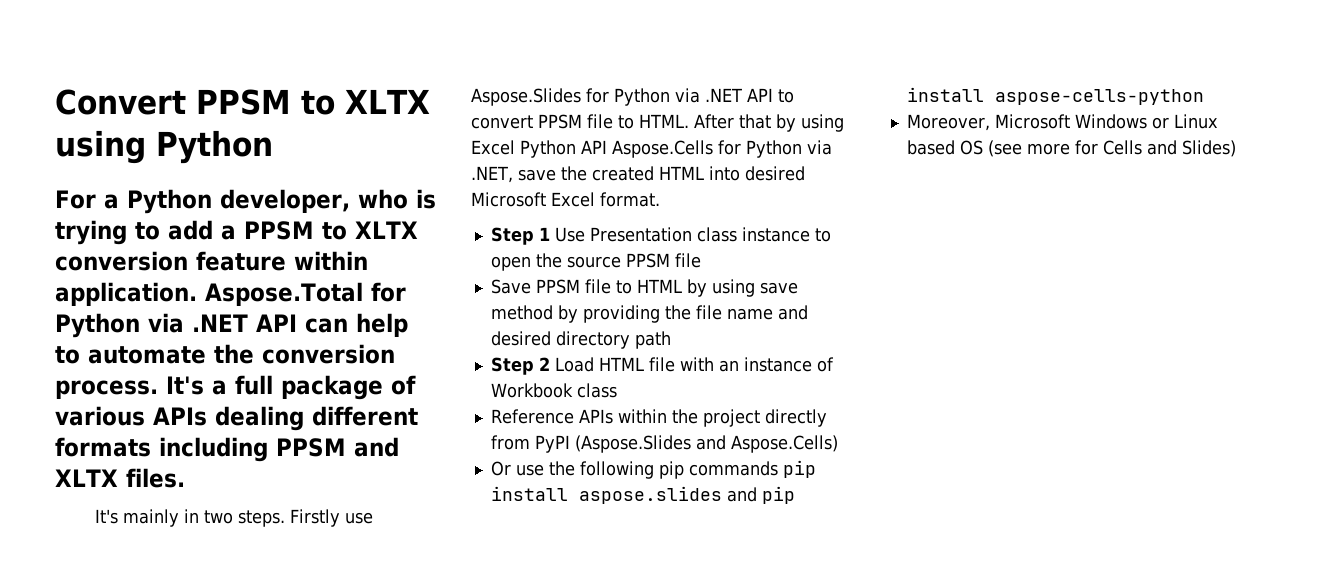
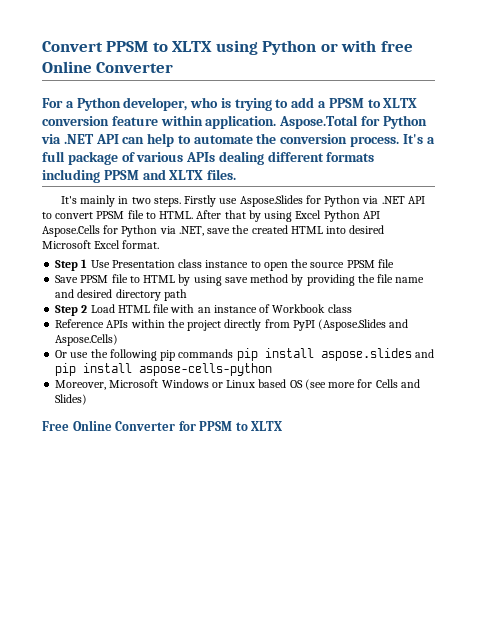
(273, 147) none -> [320,40,413,52] [42,61,174,73] or with free Online Converter
(1236, 148) none -> [42,420,283,431] // Free Online Converter for PPSM to XLTX

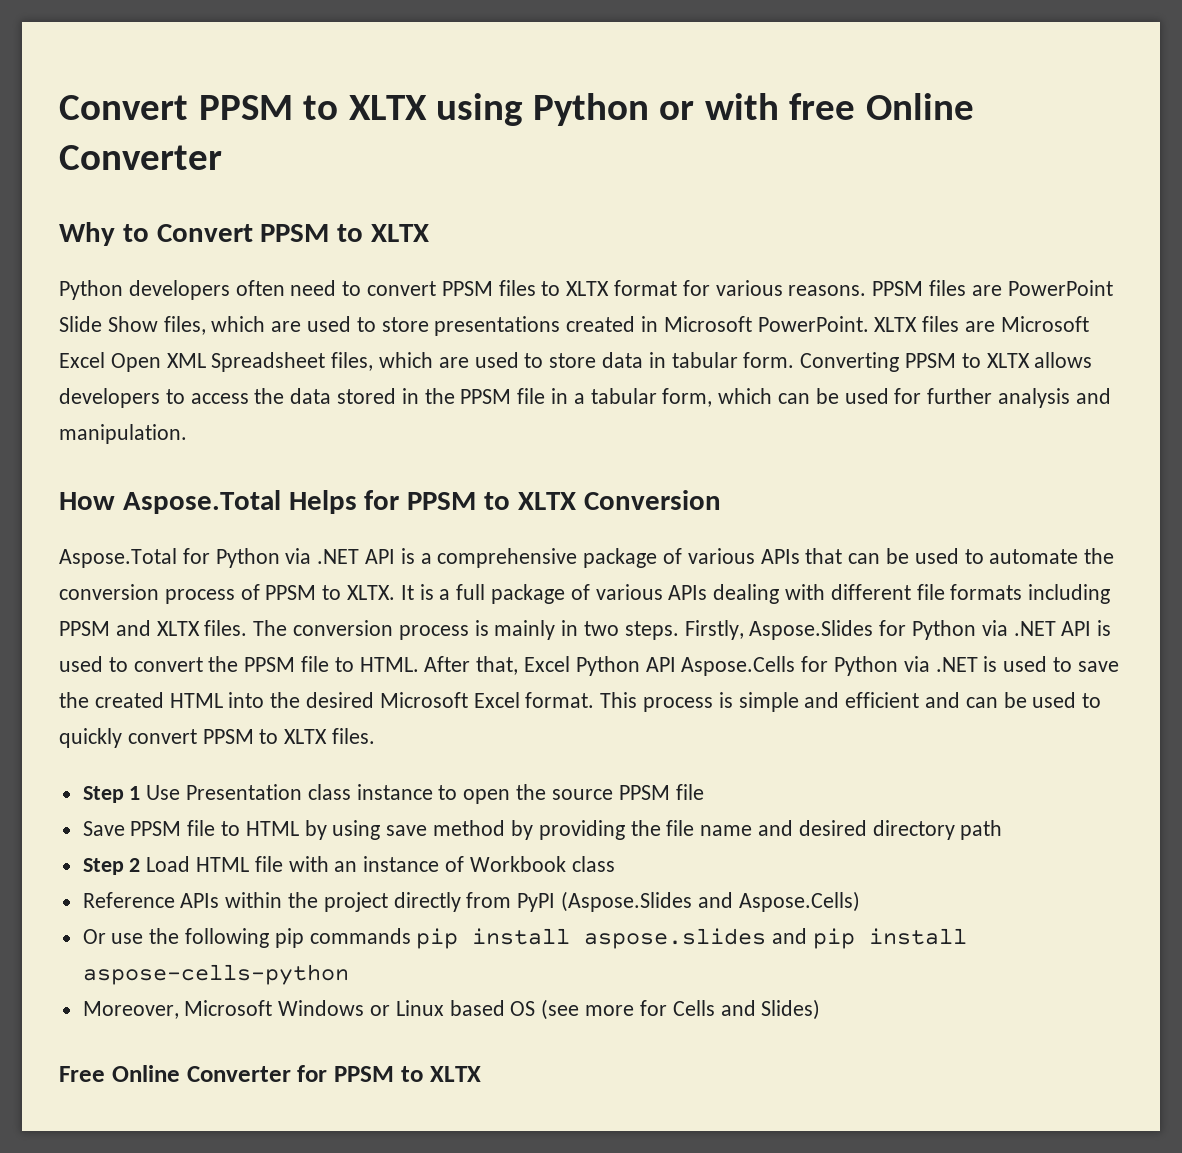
[42,97,418,111] [42,115,277,129] For a Python developer, who is trying to add a PPSM to XLTX conversion feature within application. -> [59,222,430,246] [59,280,1113,300] [59,316,1089,336] [59,352,1093,372] [59,388,1111,408] [59,424,187,444] [59,490,721,514] Why to Convert PPSM to XLTX // Python developers often need to convert PPSM files to XLTX format for various reasons. PPSM files are PowerPoint Slide Show files, which are used to store presentations created in Microsoft PowerPoint. XLTX files are Microsoft Excel Open XML Spreadsheet files, which are used to store data in tabular form. Converting PPSM to XLTX allows developers to access the data stored in the PPSM file in a tabular form, which can be used for further analysis and manipulation. // How Aspose.Total Helps for PPSM to XLTX Conversion //
[122,133,423,147] can help to automate the conversion process. It's -> [400,548,1115,568] [59,584,434,604] is a comprehensive package of various APIs that can be used to automate the conversion process of PPSM to XLTX. It is
[267,151,324,162] different -> [785,584,945,600] with different file
[60,196,77,204] // It's -> [253,620,489,640] The conversion process is
[184,195,238,207] Firstly use -> [684,620,744,640] Firstly,
[42,212,94,219] to convert -> [1097,620,1112,636] [59,656,239,672] is used to convert the
[224,210,293,222] that by using -> [476,656,519,675] that,
[178,226,204,236] .NET, -> [935,656,1073,672] .NET is used to
(347, 230) none -> [270,692,301,708] the
(160, 244) none -> [600,692,1102,712] [59,728,376,748] This process is simple and efficient and can be used to quickly convert PPSM to XLTX files.

